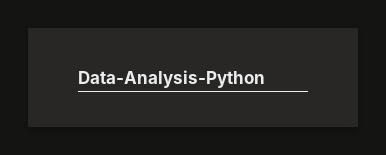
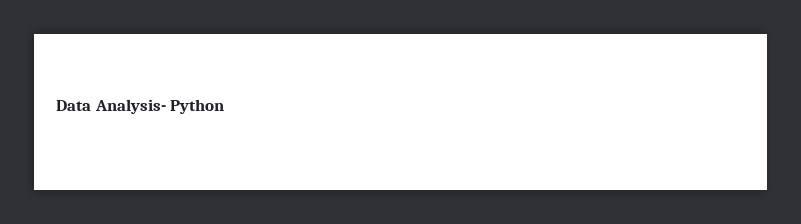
[78,70,265,88] Data-Analysis-Python -> [56,99,225,114] Data Analysis- Python

